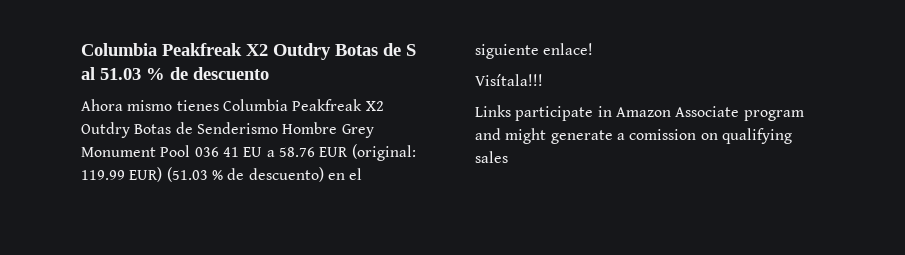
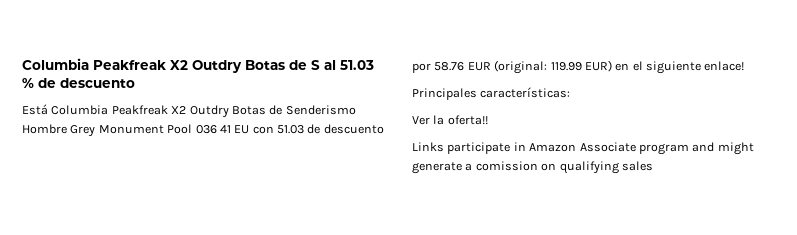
[81,99,219,111] Ahora mismo tienes -> [22,104,48,115] Está
[266,150,275,157] a -> [252,124,384,134] [412,63,431,73] con 51.03 de descuento por
[166,167,324,182] (51.03 % de descuento) -> (612, 66) none
[475,74,543,86] Visítala!!! -> [412,87,571,100] [412,115,488,125] Principales características: // Ver la oferta!!

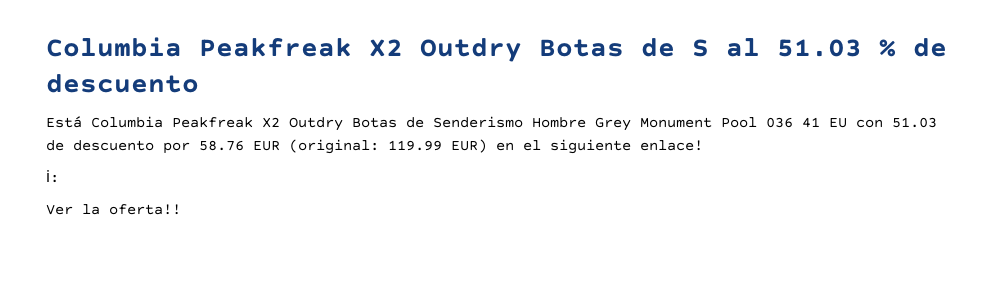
[412,87,571,100] Principales características: -> [46,170,59,183] ℹ:
[412,142,754,155] [412,161,653,174] // Links participate in Amazon Associate program and might generate a comission on qualifying sales -> (181, 209) none

